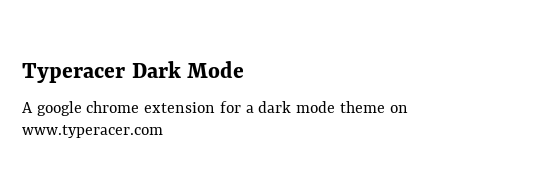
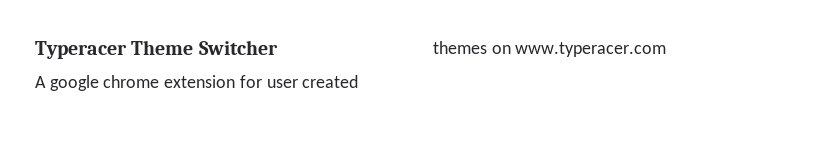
[131,61,245,78] Dark Mode -> [131,40,278,55] Theme Switcher
[245,101,385,113] a dark mode theme -> [266,75,359,88] [433,41,487,54] user created themes

